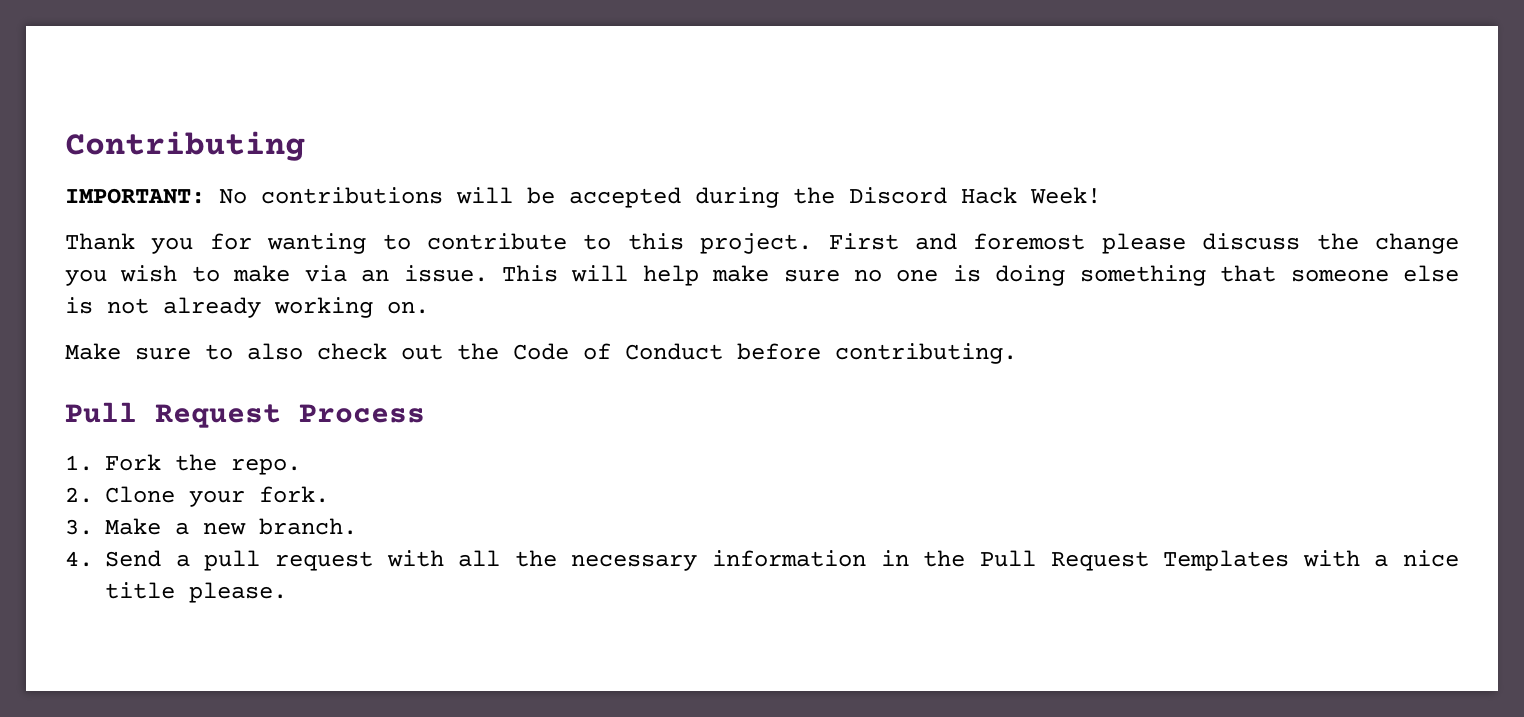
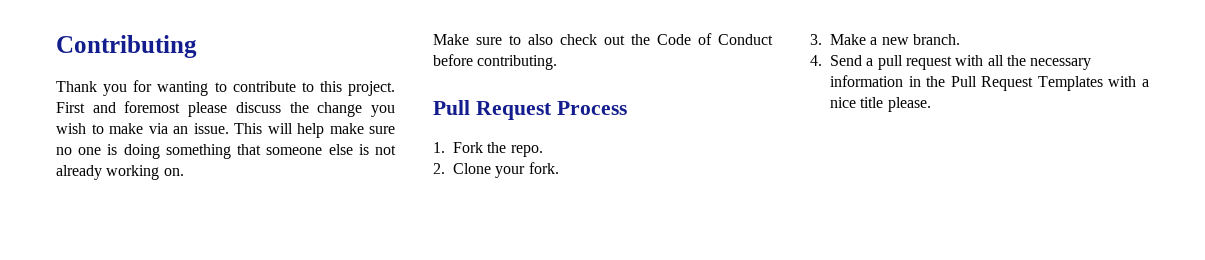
[65,187,1101,208] // IMPORTANT: No contributions will be accepted during the Discord Hack Week! -> (197, 46) none

